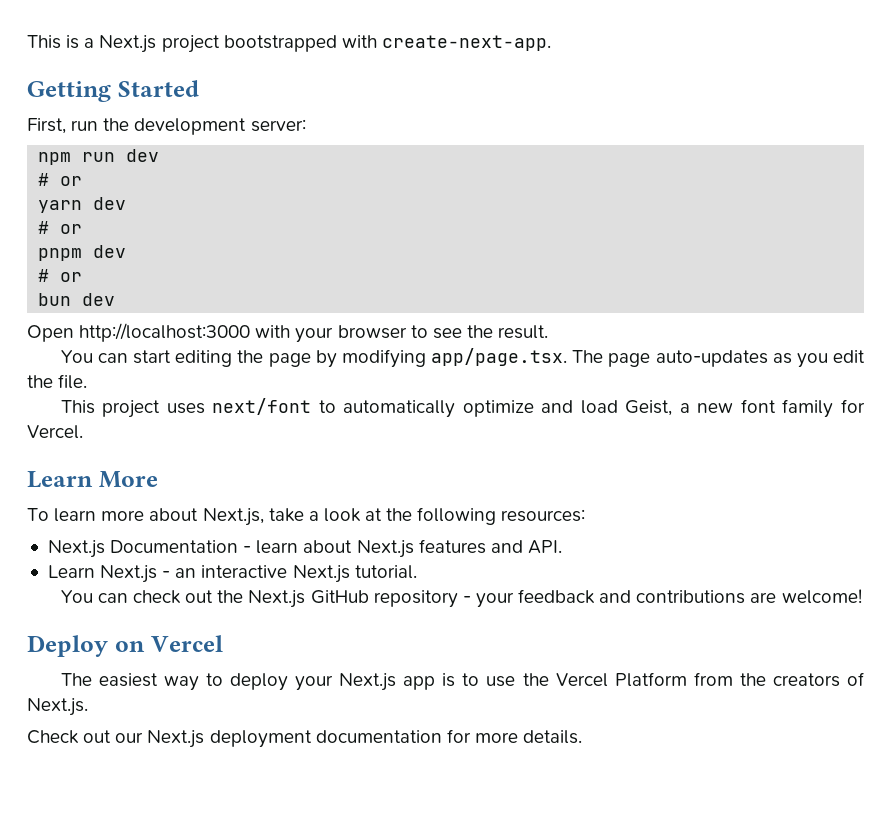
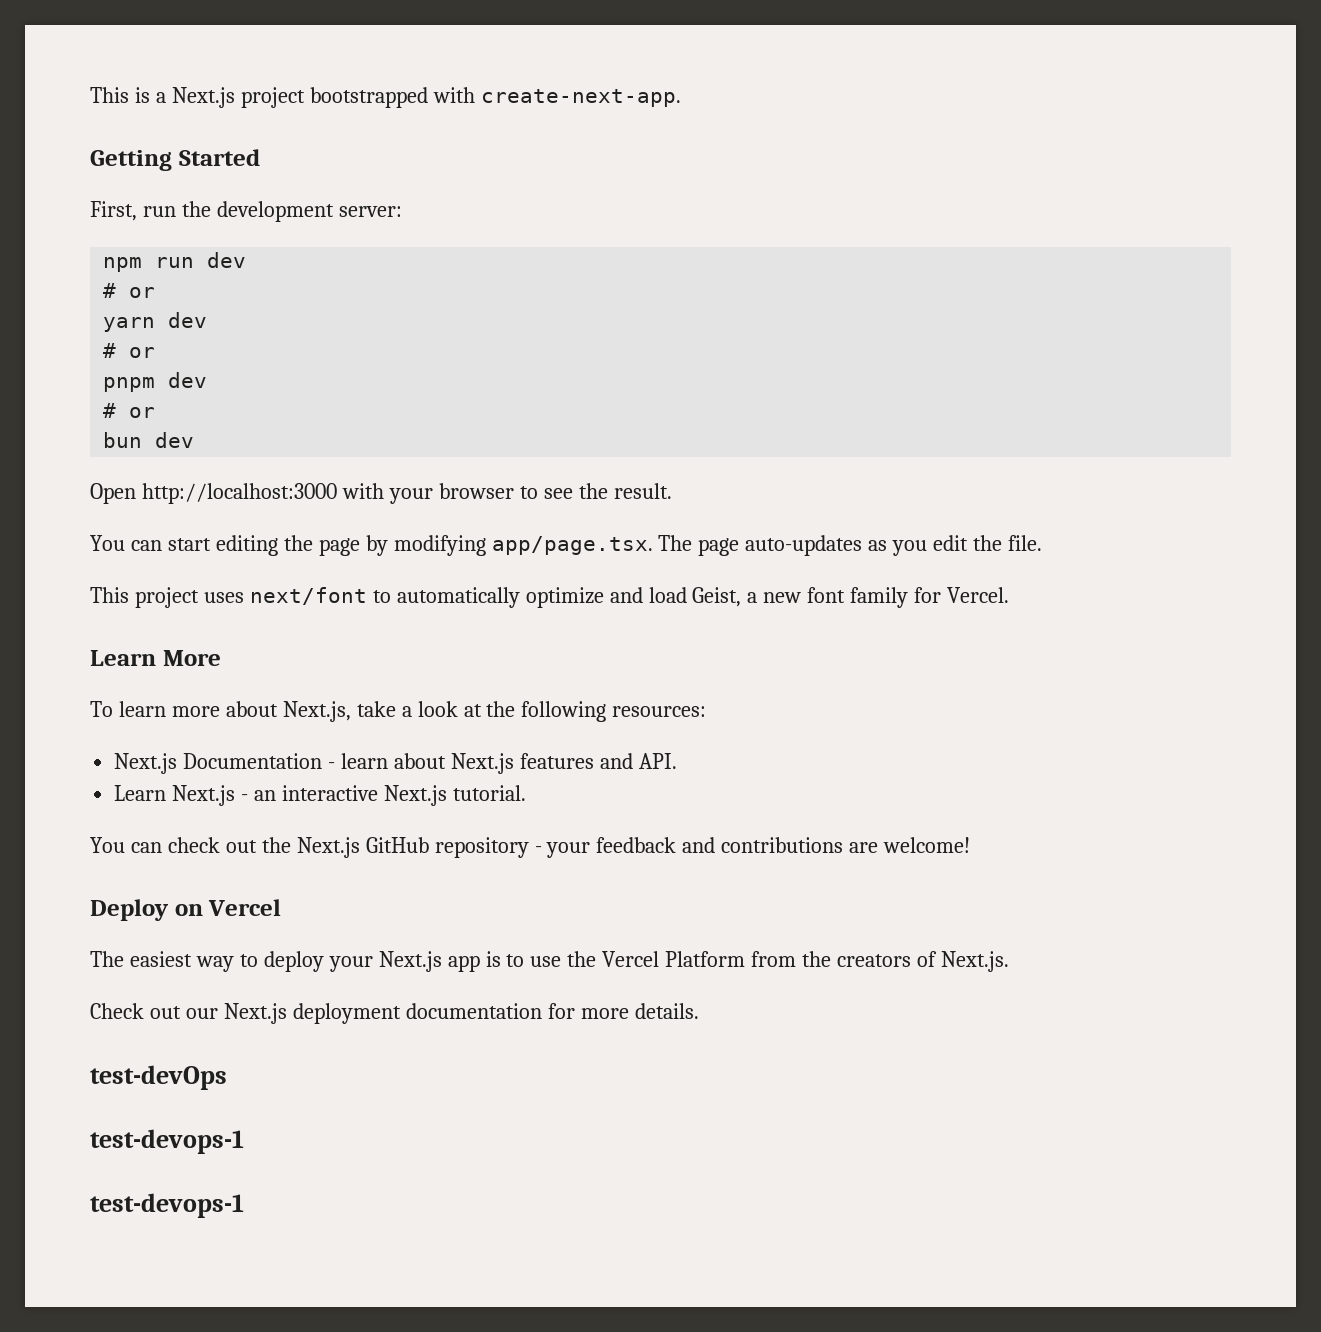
(583, 737) none -> [90,1065,227,1090] [90,1129,244,1154] [90,1193,244,1218] // test-devOps // test-devops-1 // test-devops-1

